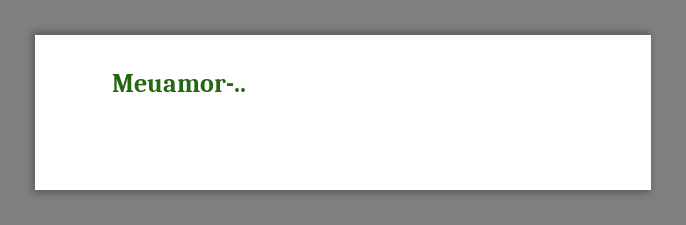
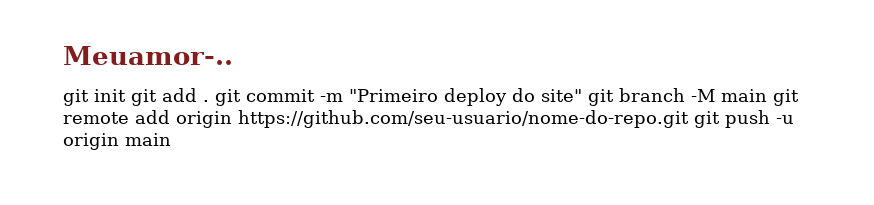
(246, 83) none -> [63,88,799,106] [63,110,794,128] [63,133,171,150] // git init git add . git commit -m "Primeiro deploy do site" git branch -M main git remote add origin https://github.com/seu-usuario/nome-do-repo.git git push -u origin main

